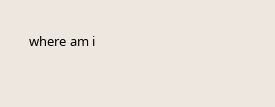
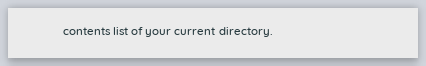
[29,36,96,46] where am i -> [63,27,273,37] contents list of your current directory.

